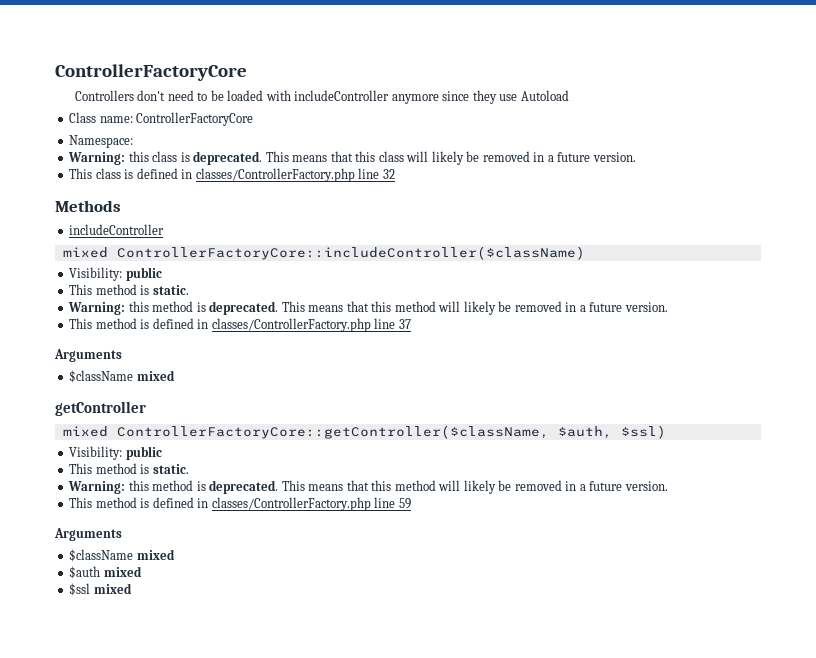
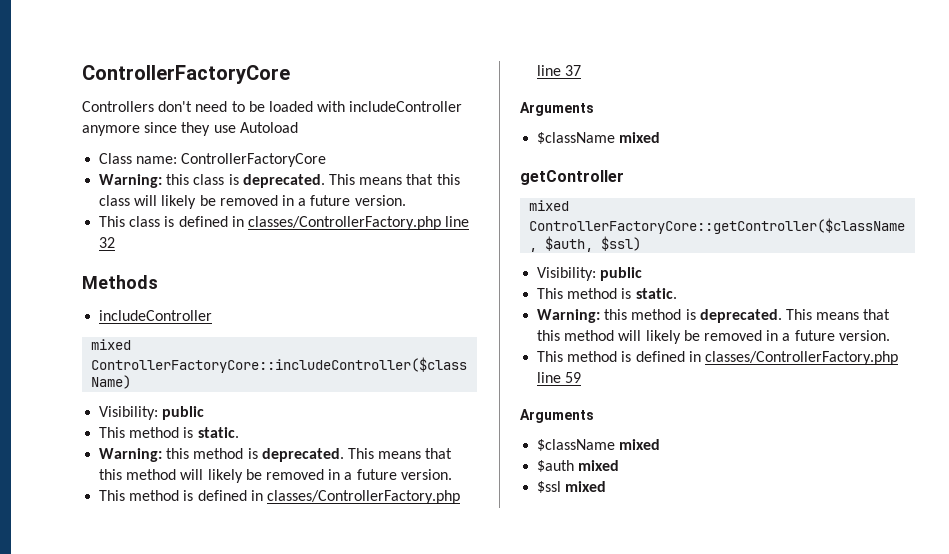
[69,135,134,148] // Namespace: -> (327, 160) none

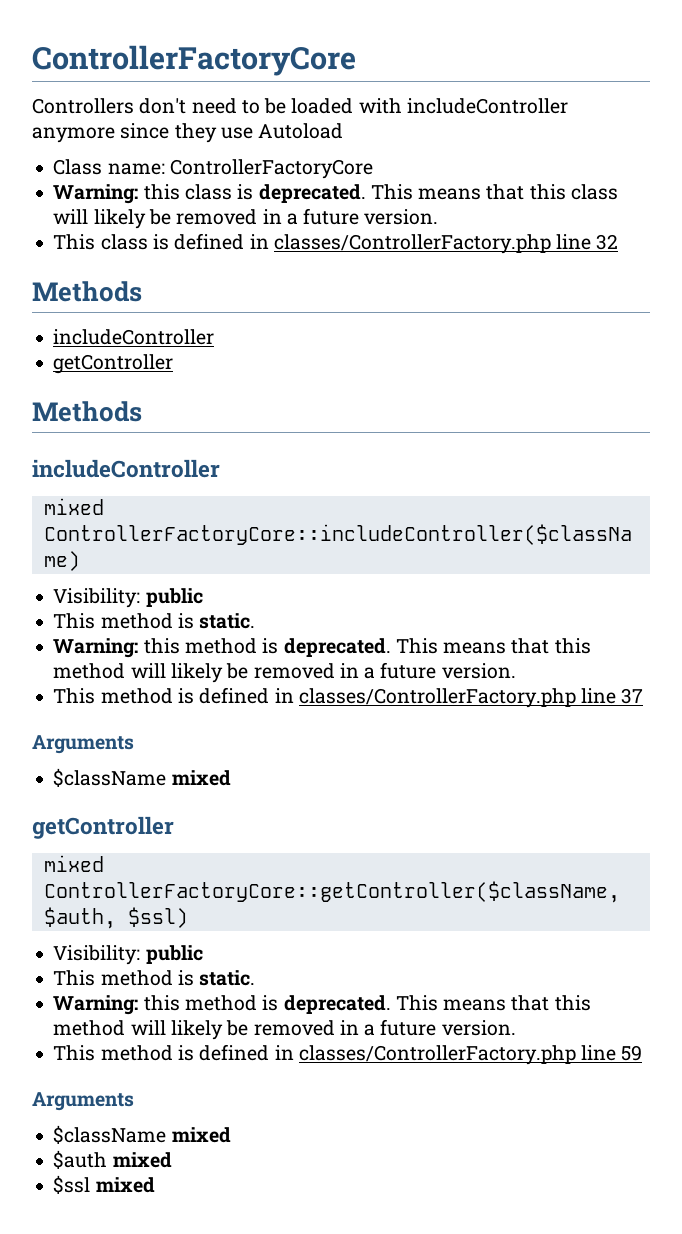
(213, 315) none -> [53,354,174,374] [32,401,142,422] [32,459,220,478] // getController // Methods // includeController

